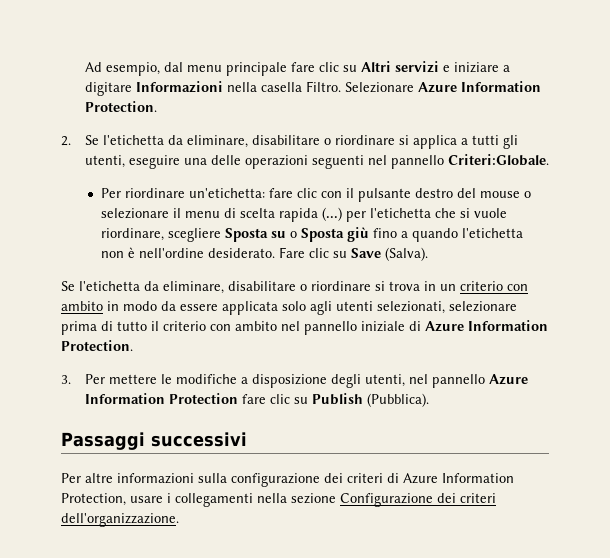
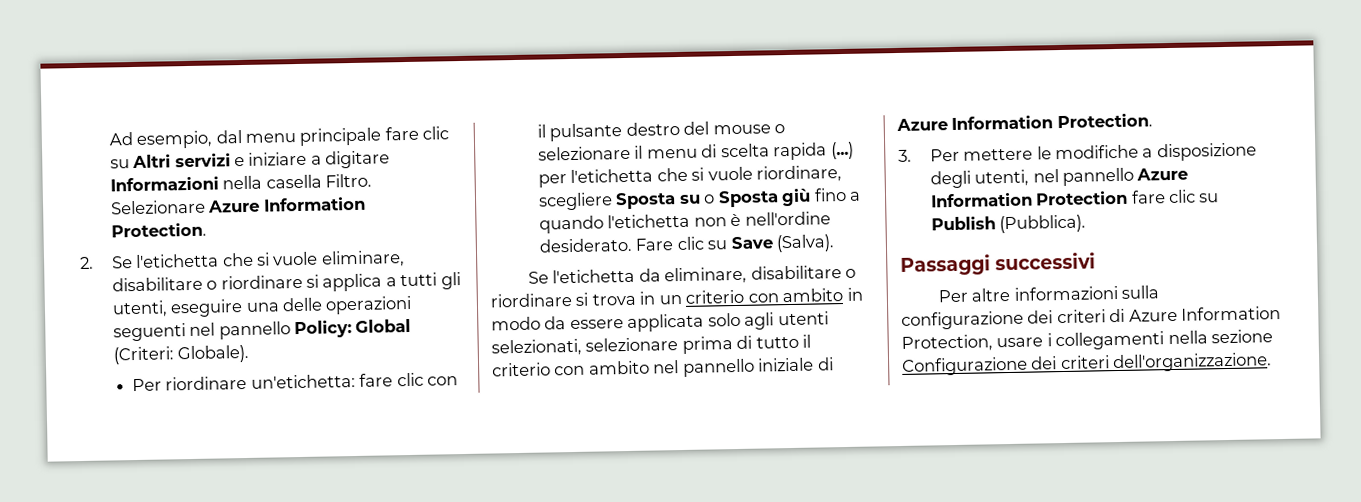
[167,135,183,145] da -> [221,251,319,267] che si vuole
[447,154,549,166] Criteri:Globale. -> [294,318,412,339] [112,344,250,365] Policy: Global (Criteri: Globale).

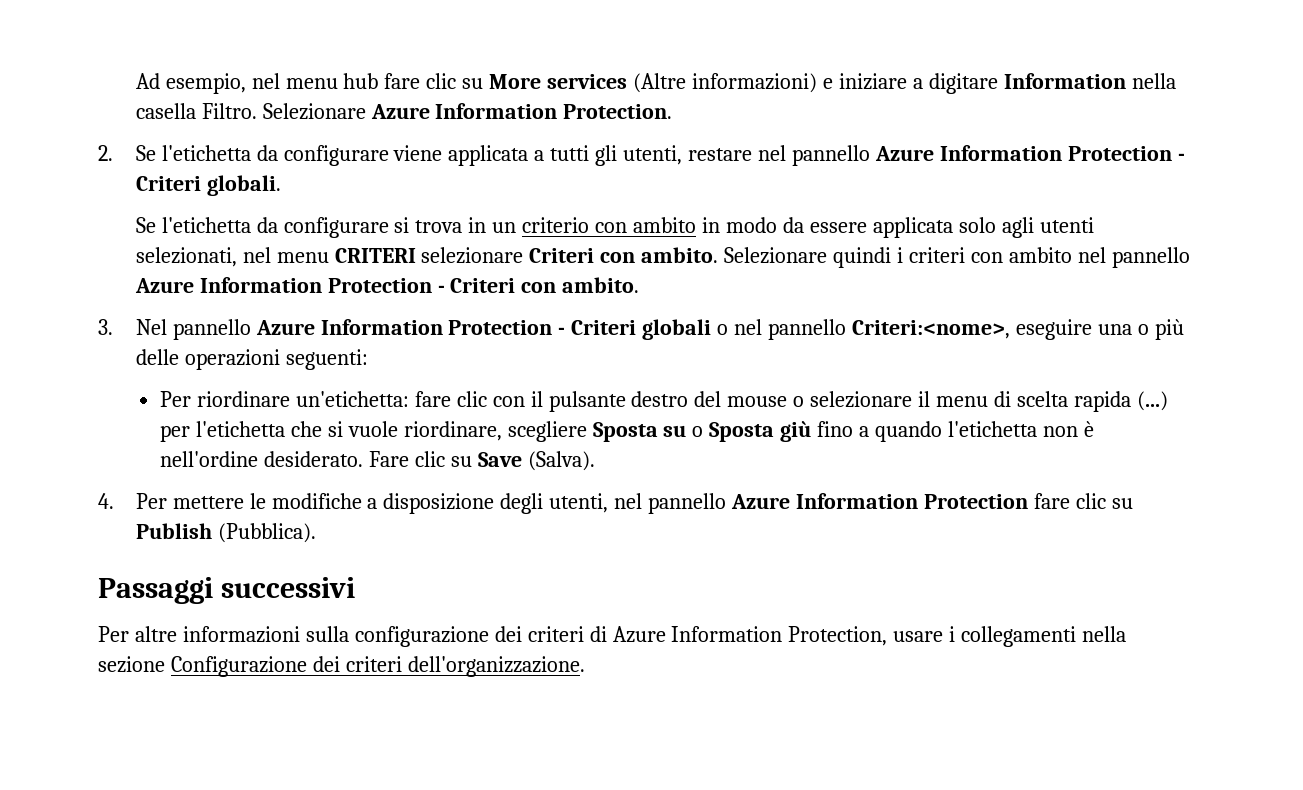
[215,126,450,146] [109,153,231,169] dal menu principale fare clic su Altri servizi -> [251,73,818,93] nel menu hub fare clic su More services (Altre informazioni)
[109,176,219,192] Informazioni -> [1003,73,1126,89] Information
[221,250,405,268] [111,272,461,292] [111,295,413,318] [112,318,412,342] [112,344,250,365] che si vuole eliminare, disabilitare o riordinare si applica a tutti gli utenti, eseguire una delle operazioni seguenti nel pannello Policy: Global (Criteri: Globale). -> [256,145,1185,166] [135,175,281,196] [135,217,1094,238] [135,247,1190,268] [134,277,640,293] [98,319,1184,340] [135,349,368,370] da configurare viene applicata a tutti gli utenti, restare nel pannello Azure Information Protection - Criteri globali. // Se l'etichetta da configurare si trova in un criterio con ambito in modo da essere applicata solo agli utenti selezionati, nel menu CRITERI selezionare Criteri con ambito. Selezionare quindi i criteri con ambito nel pannello Azure Information Protection - Criteri con ambito. // 3. Nel pannello Azure Information Protection - Criteri globali o nel pannello Criteri:<nome>, eseguire una o più delle operazioni seguenti:
[527,265,857,285] [490,287,863,308] [491,311,829,332] [491,334,812,357] [492,357,834,377] [896,113,1153,132] [898,149,912,162] Se l'etichetta da eliminare, disabilitare o riordinare si trova in un criterio con ambito in modo da essere applicata solo agli utenti selezionati, selezionare prima di tutto il criterio con ambito nel pannello iniziale di Azure Information Protection. // 3. -> [98,493,114,509] 4.

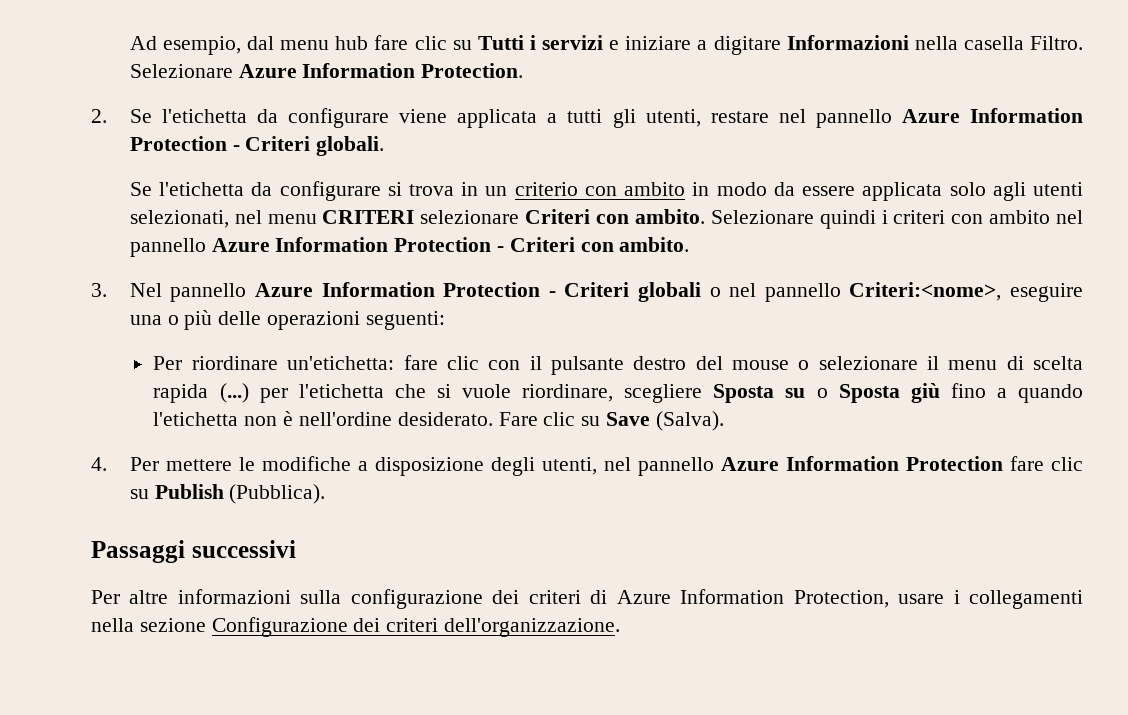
[251,73,280,89] nel -> [247,36,275,50] dal
[489,73,818,93] More services (Altre informazioni) -> [477,35,604,50] Tutti i servizi
[1003,73,1126,89] Information -> [786,35,909,50] Informazioni

